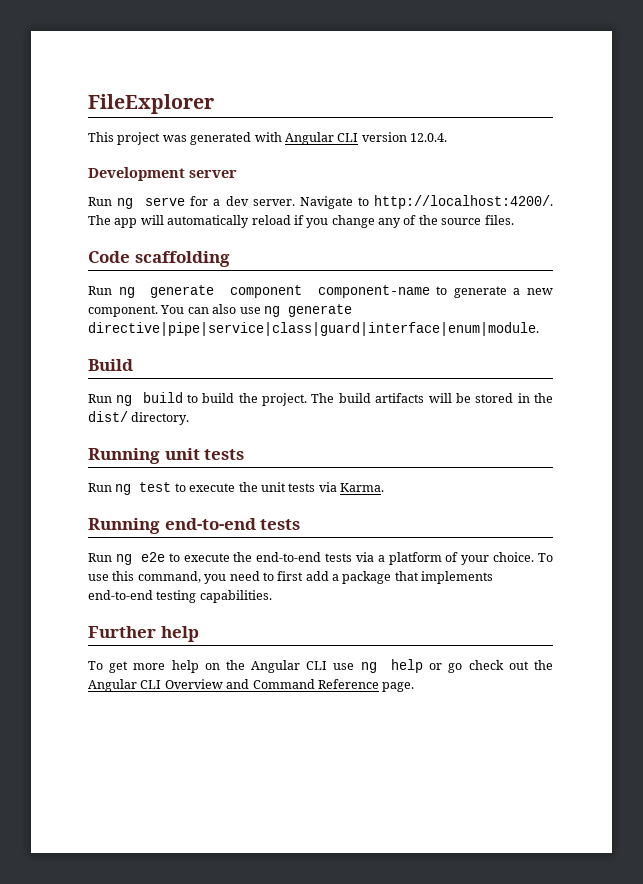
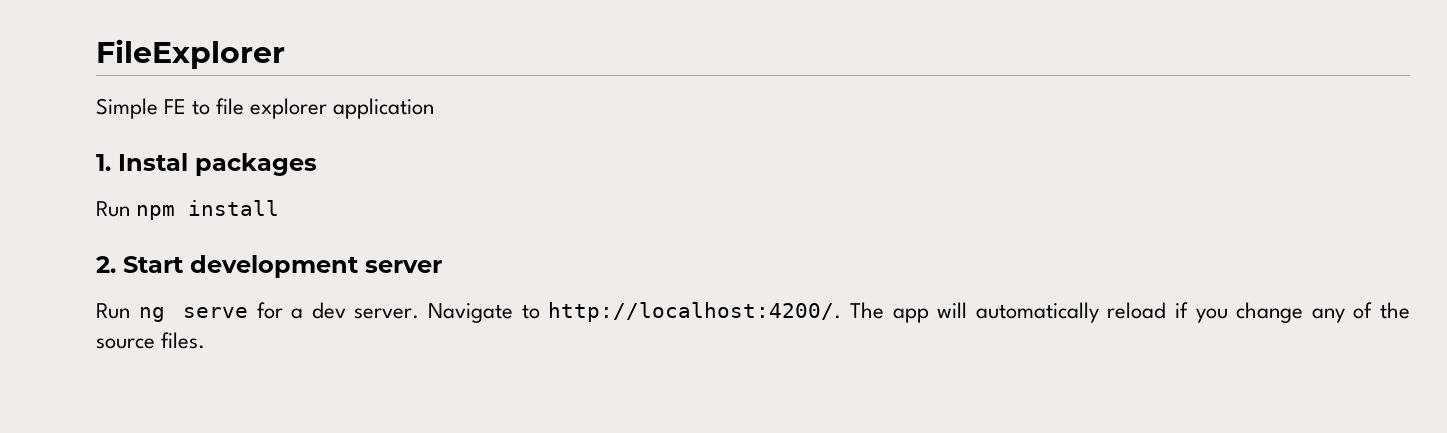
[88,132,447,145] [88,167,185,181] This project was generated with Angular CLI version 12.0.4. // Development -> [96,98,435,119] [96,153,317,176] [96,200,280,220] [96,255,359,278] Simple FE to file explorer application // 1. Instal packages // Run npm install // 2. Start development
[88,251,230,267] [88,285,553,298] [88,304,352,317] [88,322,539,336] [88,359,133,371] [88,392,554,406] [88,411,190,425] [88,448,245,464] [88,482,384,495] [88,518,301,534] [88,552,553,565] [88,571,494,584] [88,590,272,603] [88,626,199,642] [88,659,554,673] [88,679,415,692] // Code scaffolding // Run ng generate component component-name to generate a new component. You can also use ng generate directive|pipe|service|class|guard|interface|enum|module. // Build // Run ng build to build the project. The build artifacts will be stored in the dist/ directory. // Running unit tests // Run ng test to execute the unit tests via Karma. // Running end-to-end tests // Run ng e2e to execute the end-to-end tests via a platform of your choice. To use this command, you need to first add a package that implements end-to-end testing capabilities. // Further help // To get more help on the Angular CLI use ng help or go check out the Angular CLI Overview and Command Reference page. -> (206, 340) none

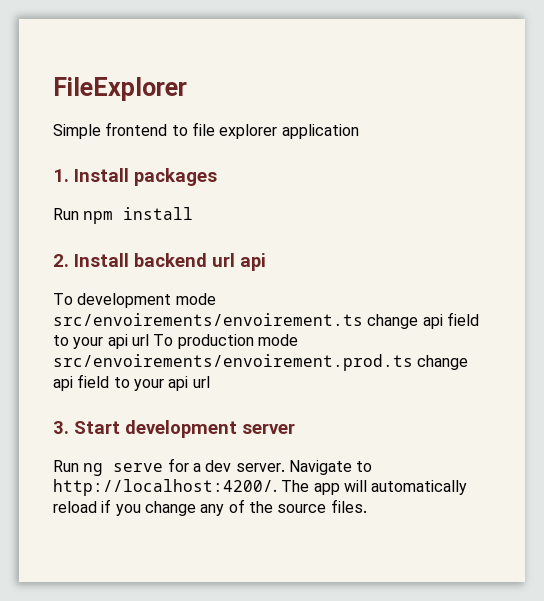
[164,99,187,114] FE -> [105,122,168,136] frontend
[118,153,188,171] Instal -> [74,168,129,182] Install
(116, 264) none -> [74,253,266,271] [53,293,216,308] [53,312,479,329] [53,334,298,349] [53,354,469,371] [53,374,210,391] [53,421,69,434] Install backend url api // To development mode src/envoirements/envoirement.ts change api field to your api url To production mode src/envoirements/envoirement.prod.ts change api field to your api url // 3.

